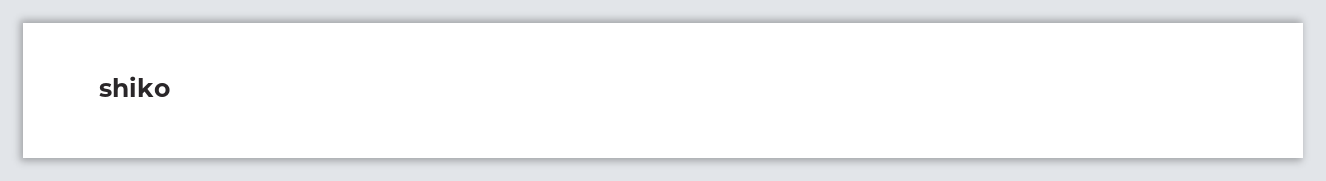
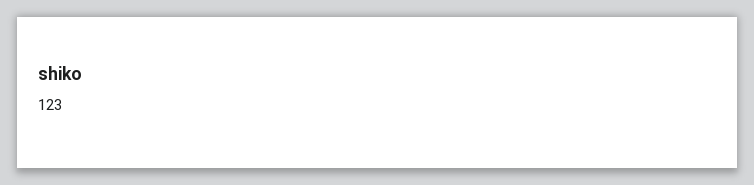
(170, 86) none -> [38,99,62,110] // 123

